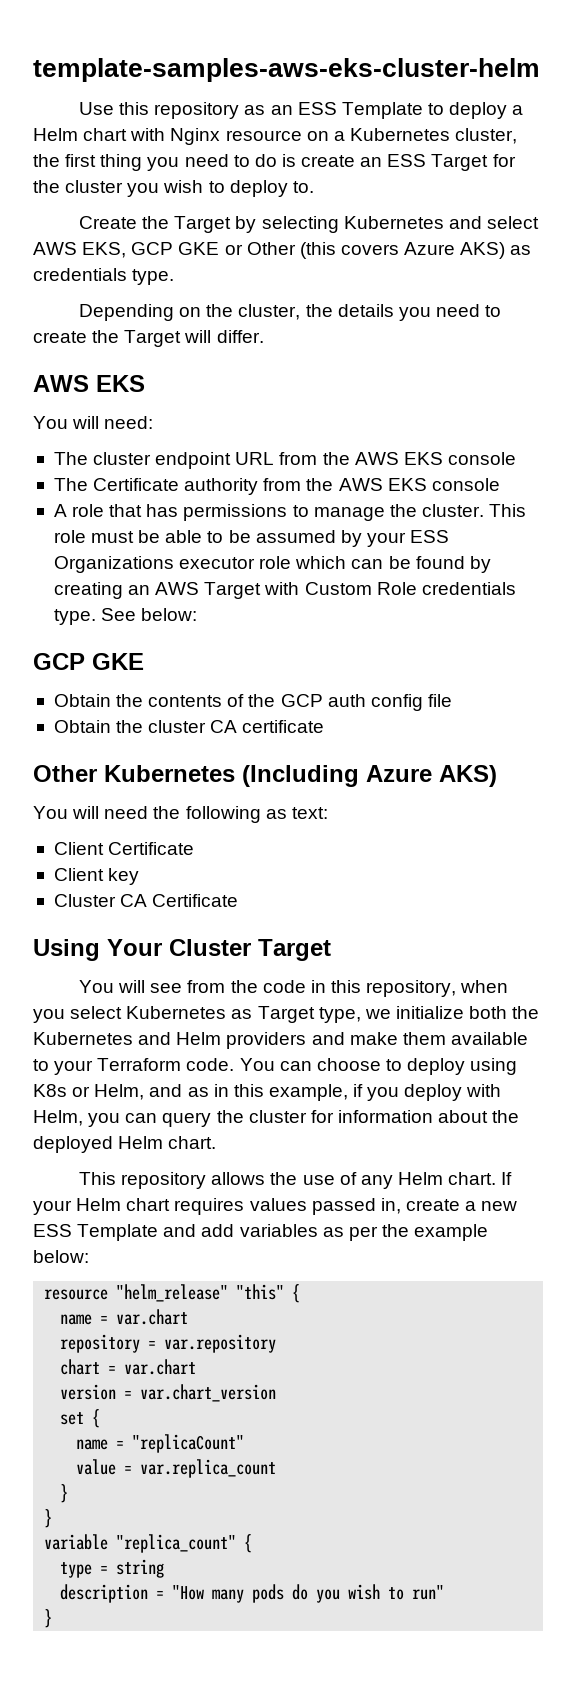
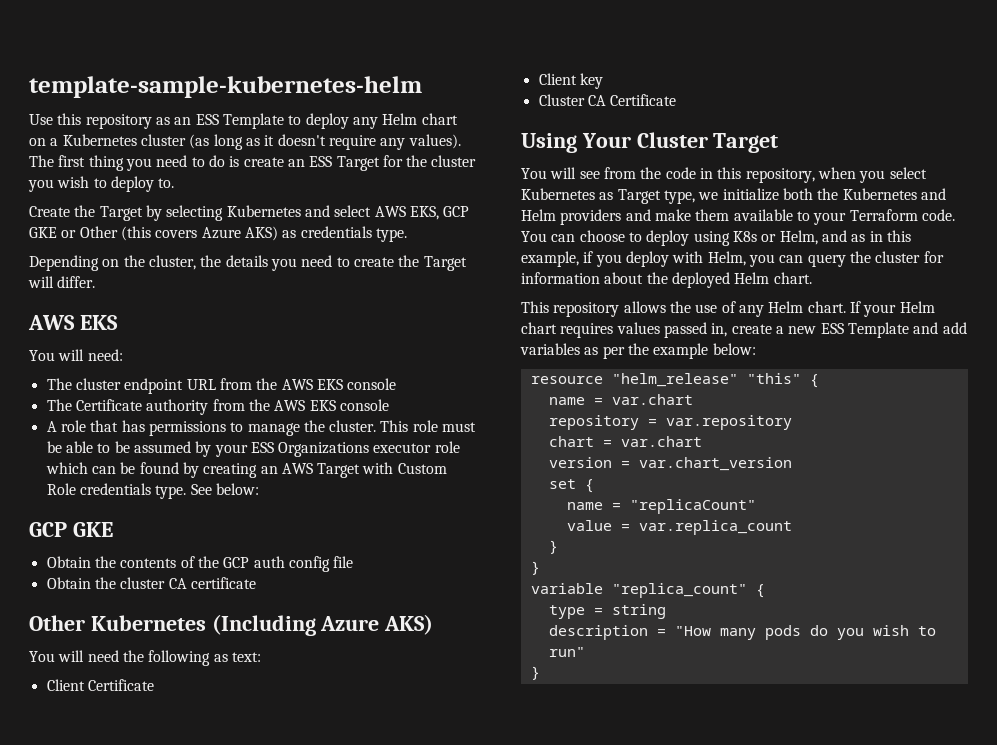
[33,58,540,82] template-samples-aws-eks-cluster-helm -> [29,76,422,98] template-sample-kubernetes-helm
[512,105,524,115] [33,128,518,145] [33,154,60,167] a Helm chart with Nginx resource on a Kubernetes cluster, the -> [352,113,458,129] [29,134,461,150] [29,155,54,167] any Helm chart on a Kubernetes cluster (as long as it doesn't require any values). The

